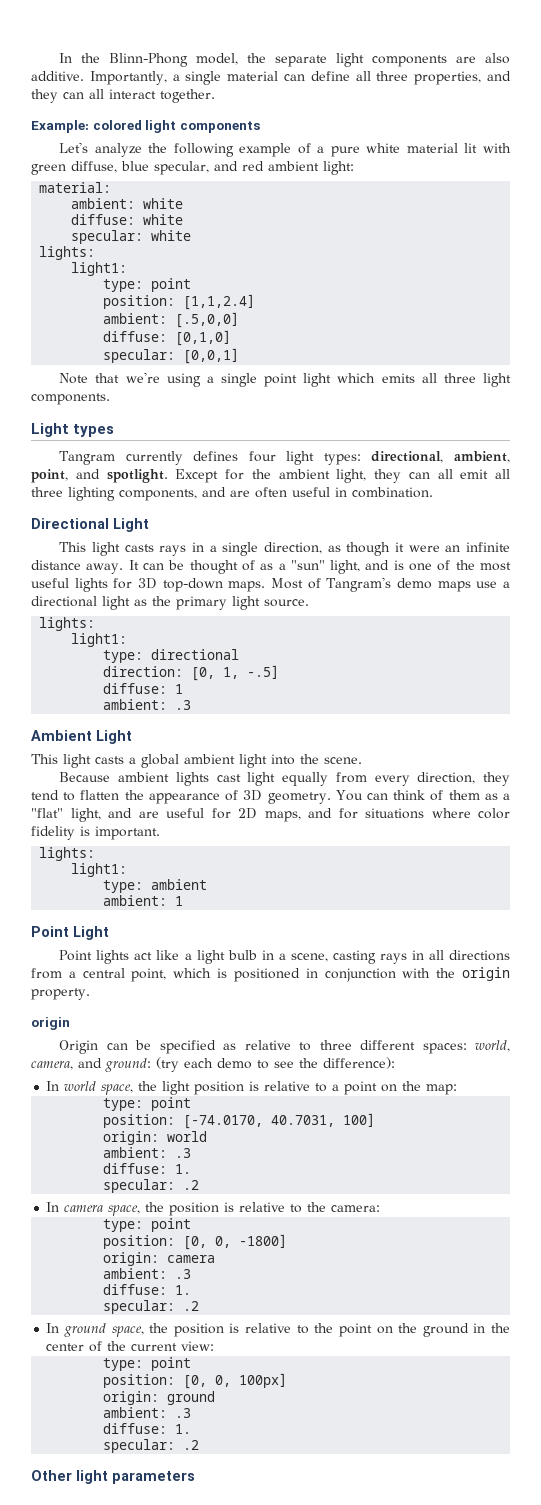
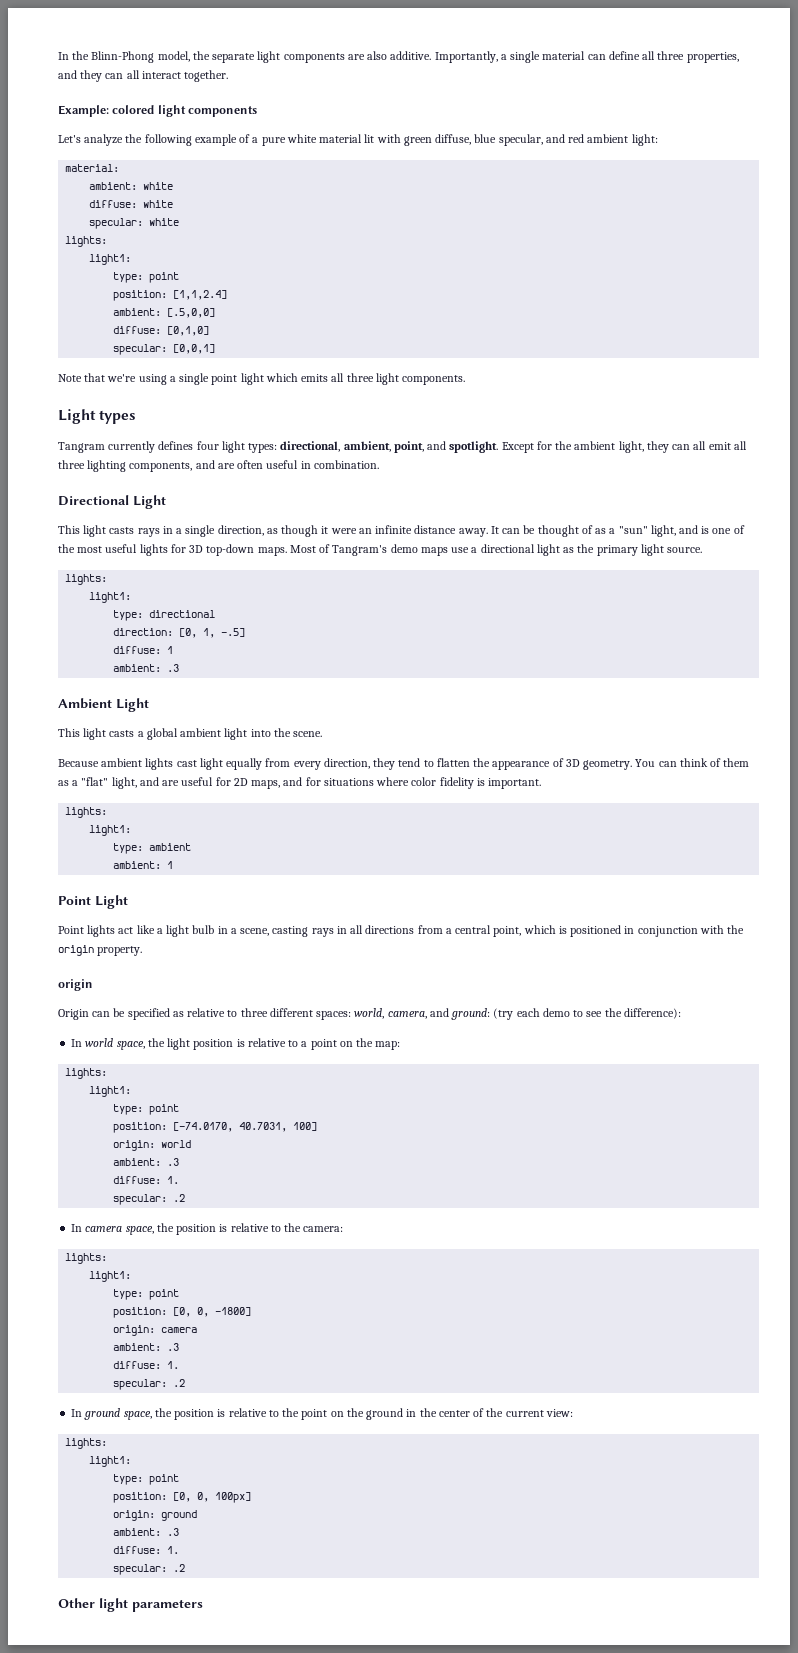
(458, 1089) none -> [65,1068,108,1079] [89,1086,132,1097] // lights: // light1:
(381, 1208) none -> [65,1253,108,1264] [89,1271,132,1282] // lights: // light1:
(215, 1346) none -> [65,1438,108,1449] [89,1456,132,1467] // lights: // light1:

